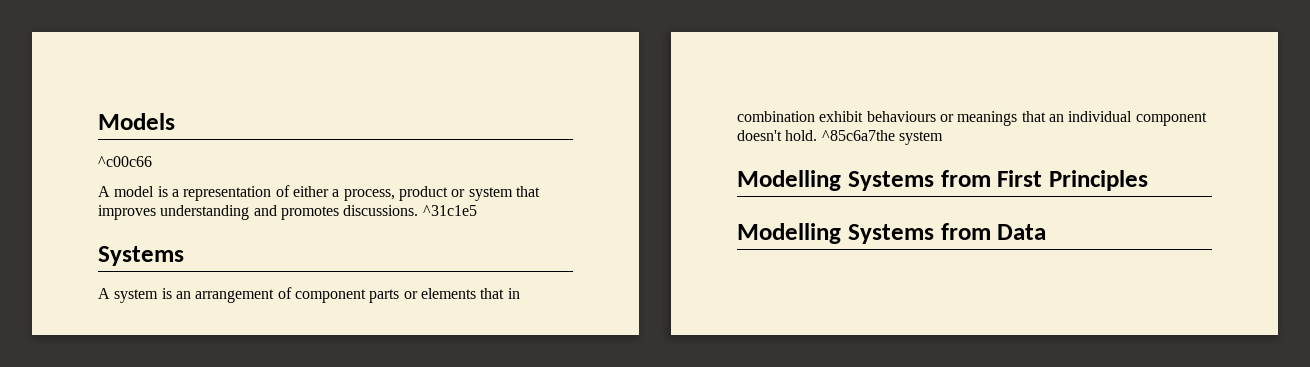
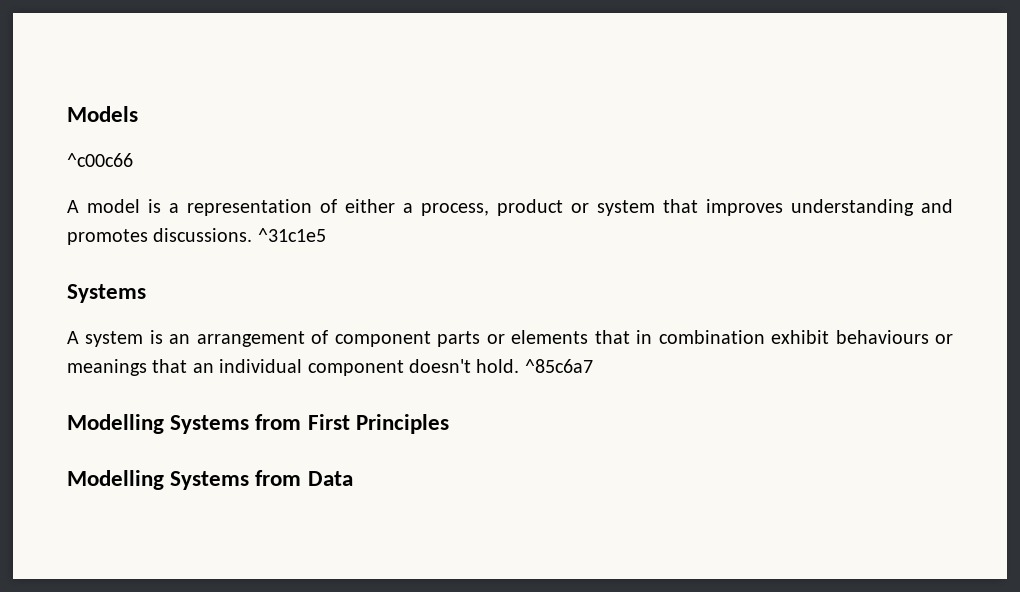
[821,130,943,145] ^85c6a7the system -> [524,359,593,373] ^85c6a7

